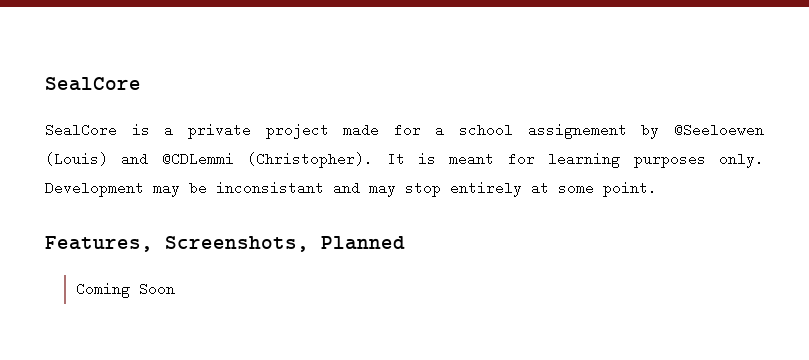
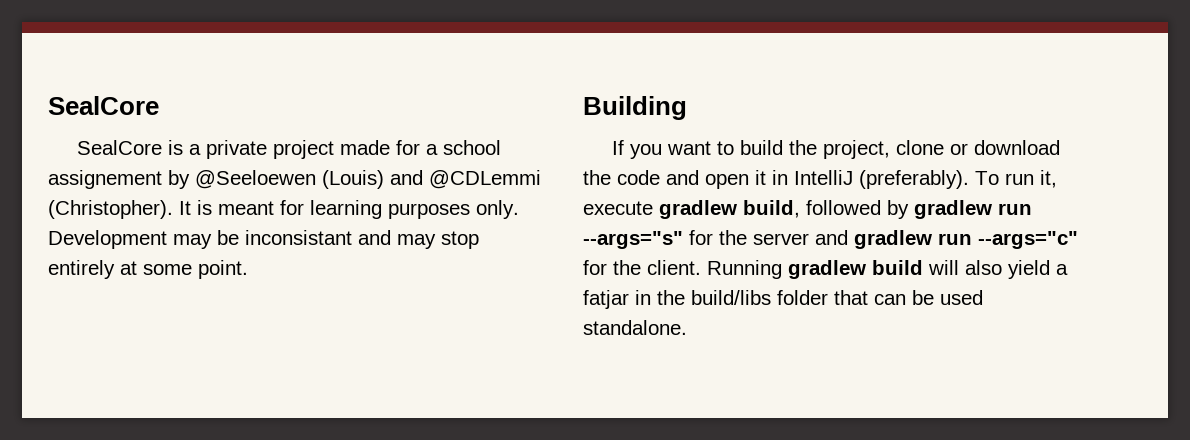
[45,236,405,252] [75,282,175,298] Features, Screenshots, Planned // Coming Soon -> [583,96,687,120] [612,140,1061,159] [583,170,1057,189] [583,200,1032,219] [583,230,1078,249] [583,260,1068,279] [583,290,983,309] [583,320,687,335] Building // If you want to build the project, clone or download the code and open it in IntelliJ (preferably). To run it, execute gradlew build, followed by gradlew run --args="s" for the server and gradlew run --args="c" for the client. Running gradlew build will also yield a fatjar in the build/libs folder that can be used standalone.

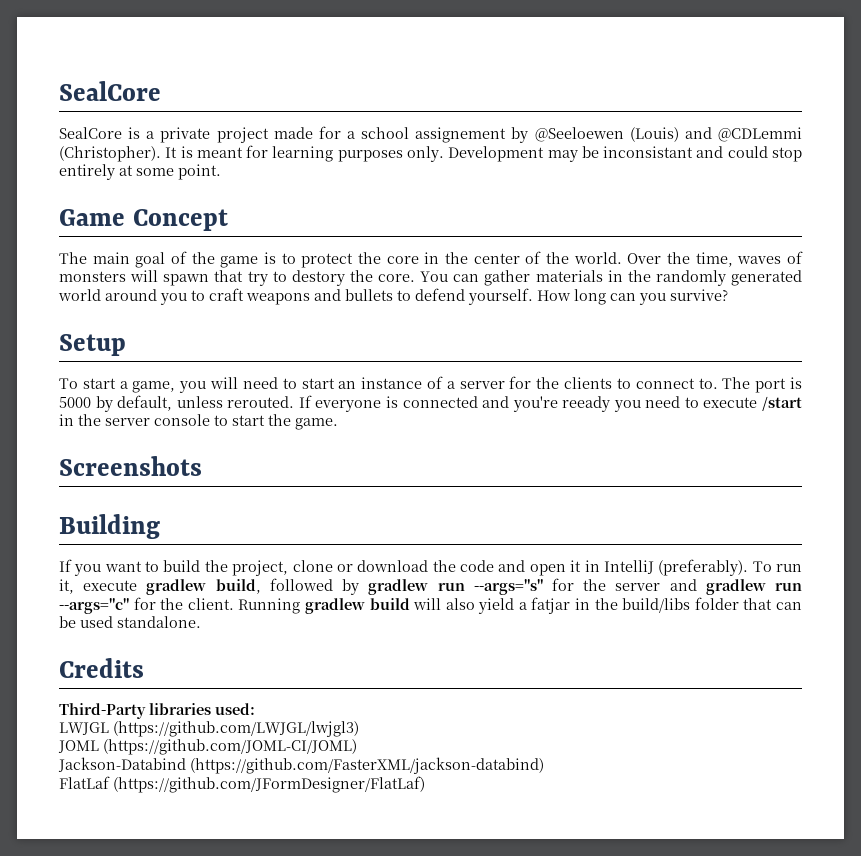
[397,234,436,249] may -> [727,146,768,158] could
(248, 269) none -> [59,209,228,231] [59,251,803,268] [59,270,802,286] [58,288,728,305] [59,334,126,356] [59,376,803,393] [59,395,802,412] [59,414,338,430] [59,456,202,476] // Game Concept // The main goal of the game is to protect the core in the center of the world. Over the time, waves of monsters will spawn that try to destory the core. You can gather materials in the randomly generated world around you to craft weapons and bullets to defend yourself. How long can you survive? // Setup // To start a game, you will need to start an instance of a server for the clients to connect to. The port is 5000 by default, unless rerouted. If everyone is connected and you're reeady you need to execute /start in the server console to start the game. // Screenshots
(687, 327) none -> [59,658,144,678] [59,703,255,719] [59,721,359,737] [58,739,357,755] [58,757,544,774] [59,776,425,793] // Credits // Third-Party libraries used: // LWJGL (https://github.com/LWJGL/lwjgl3) // JOML (https://github.com/JOML-CI/JOML) // Jackson-Databind (https://github.com/FasterXML/jackson-databind) // FlatLaf (https://github.com/JFormDesigner/FlatLaf)

